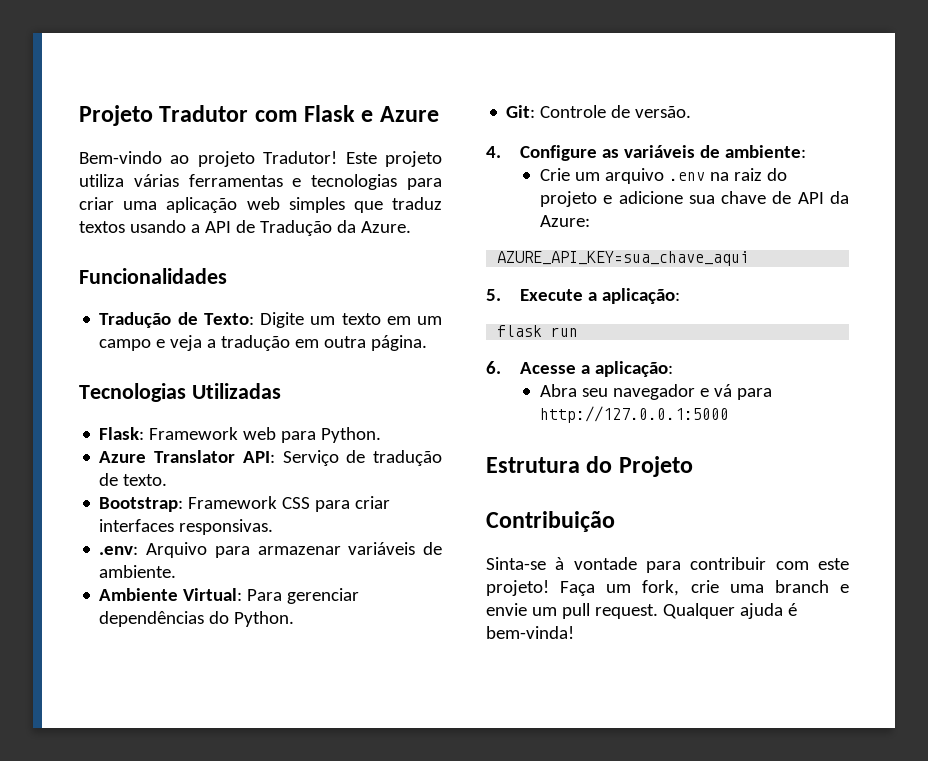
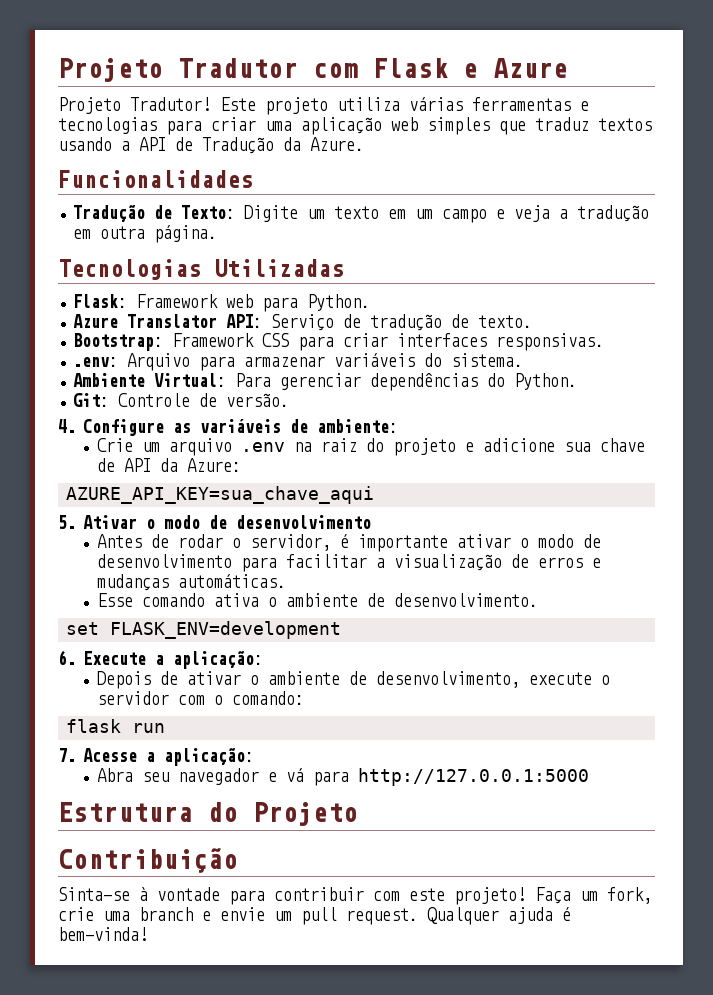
[79,151,255,167] Bem-vindo ao projeto -> [58,97,121,114] Projeto
[423,542,442,555] [99,565,177,578] de ambiente. -> [424,353,524,367] do sistema.
[519,288,680,304] Execute a aplicação: -> [83,515,371,529] [96,534,601,552] [96,554,601,572] [96,574,286,591] [96,593,538,607] [66,621,342,639] [58,650,263,669] [96,671,610,689] [96,691,304,705] Ativar o modo de desenvolvimento // Antes de rodar o servidor, é importante ativar o modo de desenvolvimento para facilitar a visualização de erros e mudanças automáticas. // Esse comando ativa o ambiente de desenvolvimento. // set FLASK_ENV=development // 6. Execute a aplicação: // Depois de ativar o ambiente de desenvolvimento, execute o servidor com o comando:
[486,361,501,374] 6. -> [58,748,76,762] 7.

